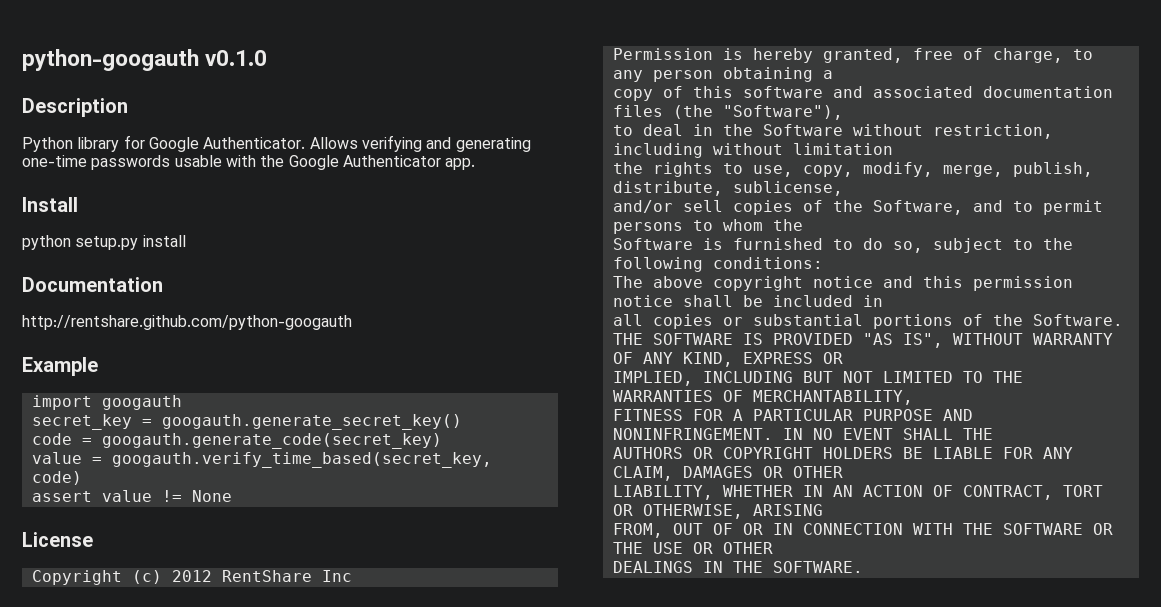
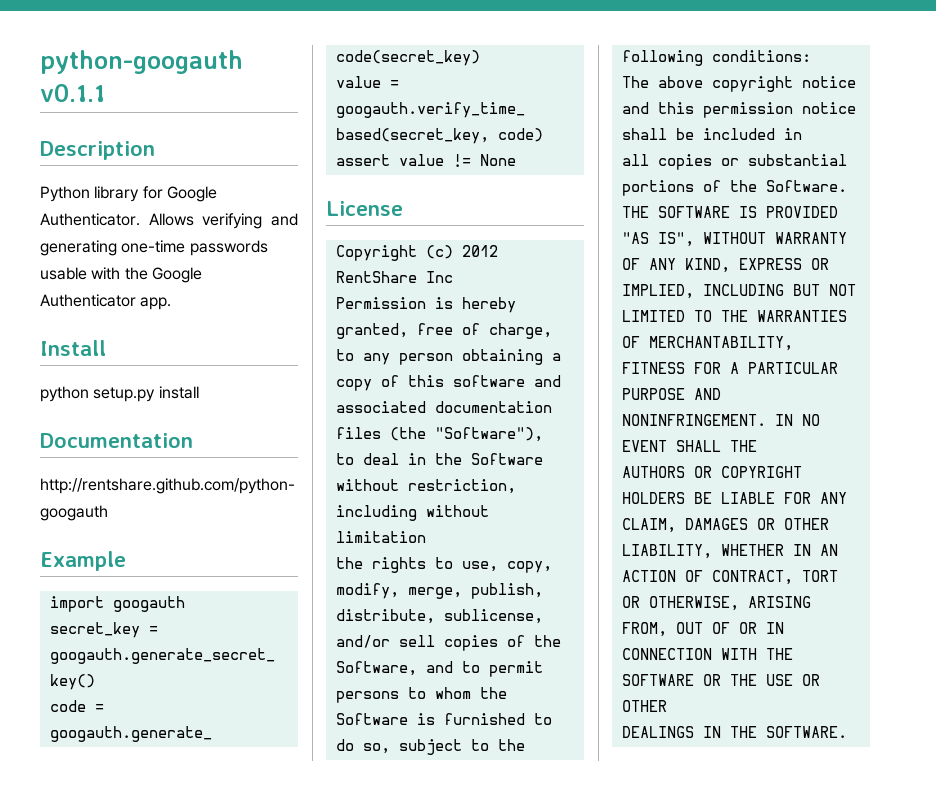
[205,50,268,66] v0.1.0 -> [40,84,105,102] v0.1.1

